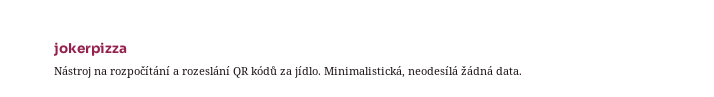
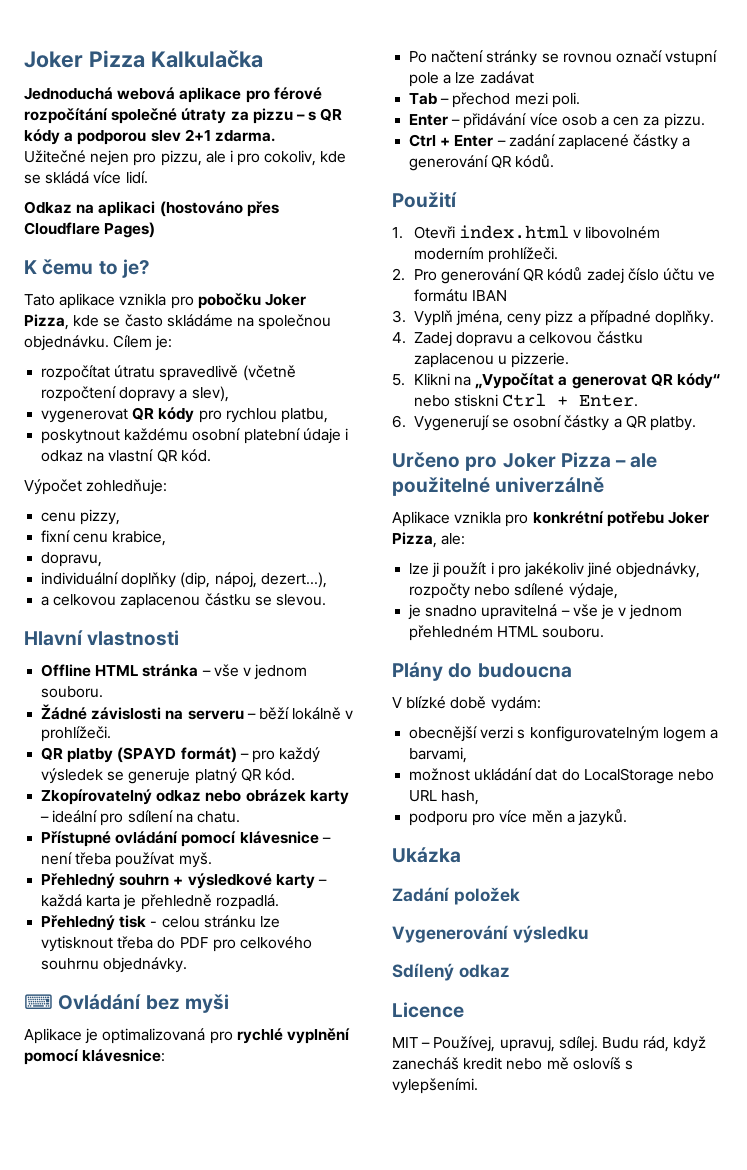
[54,42,127,56] [54,66,522,78] jokerpizza // Nástroj na rozpočítání a rozeslání QR kódů za jídlo. Minimalistická, neodesílá žádná data. -> [24,50,263,68] [24,87,322,103] [24,108,343,124] [24,129,275,145] [24,150,347,166] [24,171,148,184] [24,201,279,217] [24,222,156,238] [24,259,150,278] [24,293,306,309] [24,314,332,330] [24,335,173,351] [41,365,296,381] [41,386,229,402] [41,407,328,423] [41,428,348,444] [41,449,211,463] [24,479,168,495] [41,509,121,525] [41,530,167,546] [41,552,103,567] [41,572,327,588] [41,593,326,609] [24,630,180,646] [41,664,308,680] [41,686,104,698] [41,704,354,720] [41,726,112,742] [41,747,321,763] [41,768,295,784] [41,789,349,805] [40,810,240,826] [41,831,331,847] [41,852,212,868] [41,873,327,889] [41,894,279,910] [41,915,280,931] [41,936,312,952] [41,957,188,973] [24,994,229,1013] [24,1028,350,1044] [24,1049,166,1065] [409,50,718,66] [409,71,534,87] [409,92,580,108] [409,113,705,129] [409,134,691,150] [409,154,555,171] [392,192,457,208] [392,225,661,239] [413,247,559,263] [392,267,716,284] [413,289,508,302] [392,310,715,326] [392,331,643,347] [413,352,570,368] [392,373,722,389] [413,393,639,407] [392,415,697,431] [392,452,658,471] [392,477,605,496] [392,511,709,527] [392,532,466,548] [409,562,701,578] [409,583,618,599] [408,604,683,620] [409,625,605,641] [392,662,572,681] [392,696,541,712] [409,726,718,742] [409,747,468,763] [409,768,714,784] [409,790,480,805] [409,809,627,826] [392,847,461,863] [392,887,520,905] [392,925,588,943] [392,963,510,981] [392,1002,464,1018] [392,1036,707,1052] [392,1057,633,1070] [392,1078,478,1094] Joker Pizza Kalkulačka // Jednoduchá webová aplikace pro férové rozpočítání společné útraty za pizzu – s QR kódy a podporou slev 2+1 zdarma. // Užitečné nejen pro pizzu, ale i pro cokoliv, kde se skládá více lidí. // Odkaz na aplikaci (hostováno přes Cloudflare Pages) // K čemu to je? // Tato aplikace vznikla pro pobočku Joker Pizza, kde se často skládáme na společnou objednávku. Cílem je: // rozpočítat útratu spravedlivě (včetně rozpočtení dopravy a slev), // vygenerovat QR kódy pro rychlou platbu, // poskytnout každému osobní platební údaje i odkaz na vlastní QR kód. // Výpočet zohledňuje: // cenu pizzy, // fixní cenu krabice, // dopravu, // individuální doplňky (dip, nápoj, dezert...), // a celkovou zaplacenou částku se slevou. // Hlavní vlastnosti // Offline HTML stránka – vše v jednom souboru. // Žádné závislosti na serveru – běží lokálně v prohlížeči. // QR platby (SPAYD formát) – pro každý výsledek se generuje platný QR kód. // Zkopírovatelný odkaz nebo obrázek karty – ideální pro sdílení na chatu. // Přístupné ovládání pomocí klávesnice – není třeba používat myš. // Přehledný souhrn + výsledkové karty – každá karta je přehledně rozpadlá. // Přehledný tisk - celou stránku lze vytisknout třeba do PDF pro celkového souhrnu objednávky. // ⌨ Ovládání bez myši // Aplikace je optimalizovaná pro rychlé vyplnění pomocí klávesnice: // Po načtení stránky se rovnou označí vstupní pole a lze zadávat // Tab – přechod mezi poli. // Enter – přidávání více osob a cen za pizzu. // Ctrl + Enter – zadání zaplacené částky a generování QR kódů. // Použití // 1. Otevři index.html v libovolném moderním prohlížeči. // 2. Pro generování QR kódů zadej číslo účtu ve formátu IBAN // 3. Vyplň jména, ceny pizz a případné doplňky. // 4. Zadej dopravu a celkovou částku zaplacenou u pizzerie. // 5. Klikni na „Vypočítat a generovat QR kódy“ nebo stiskni Ctrl + Enter. // 6. Vygenerují se osobní částky a QR platby. // Určeno pro Joker Pizza – ale použitelné univerzálně // Aplikace vznikla pro konkrétní potřebu Joker Pizza, ale: // lze ji použít i pro jakékoliv jiné objednávky, rozpočty nebo sdílené výdaje, // je snadno upravitelná – vše je v jednom přehledném HTML souboru. // Plány do budoucna // V blízké době vydám: // obecnější verzi s konfigurovatelným logem a barvami, // možnost ukládání dat do LocalStorage nebo URL hash, // podporu pro více měn a jazyků. // Ukázka // Zadání položek // Vygenerování výsledku // Sdílený odkaz // Licence // MIT – Používej, upravuj, sdílej. Budu rád, když zanecháš kredit nebo mě oslovíš s vylepšeními.

